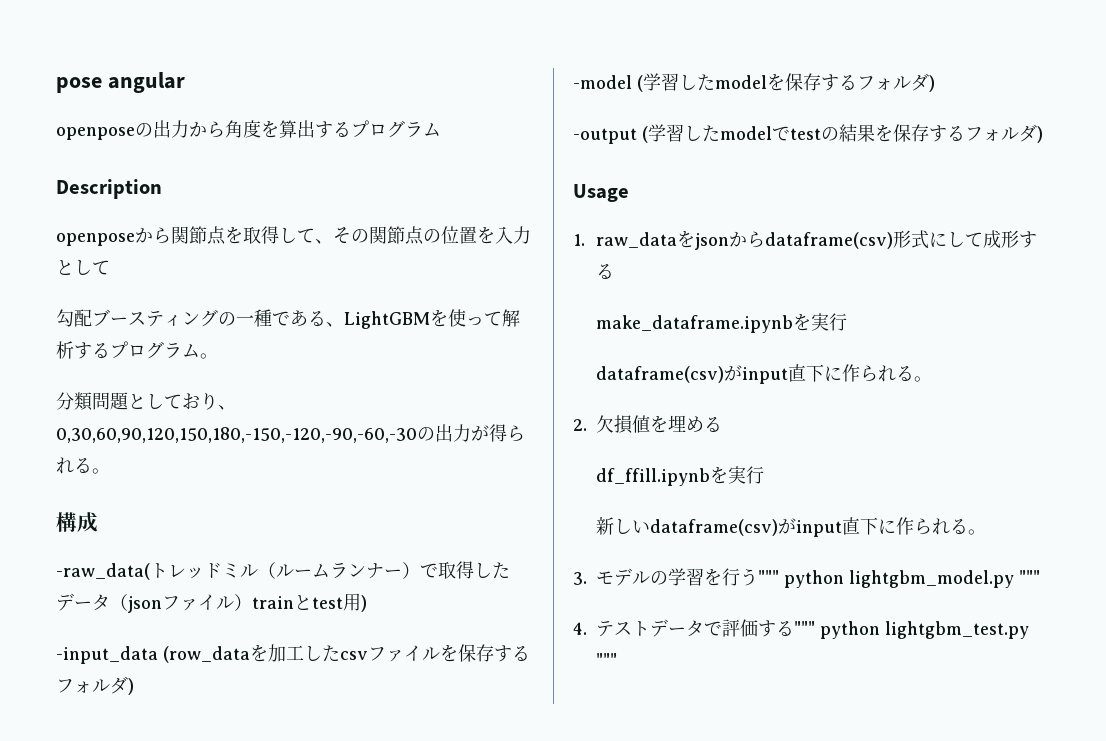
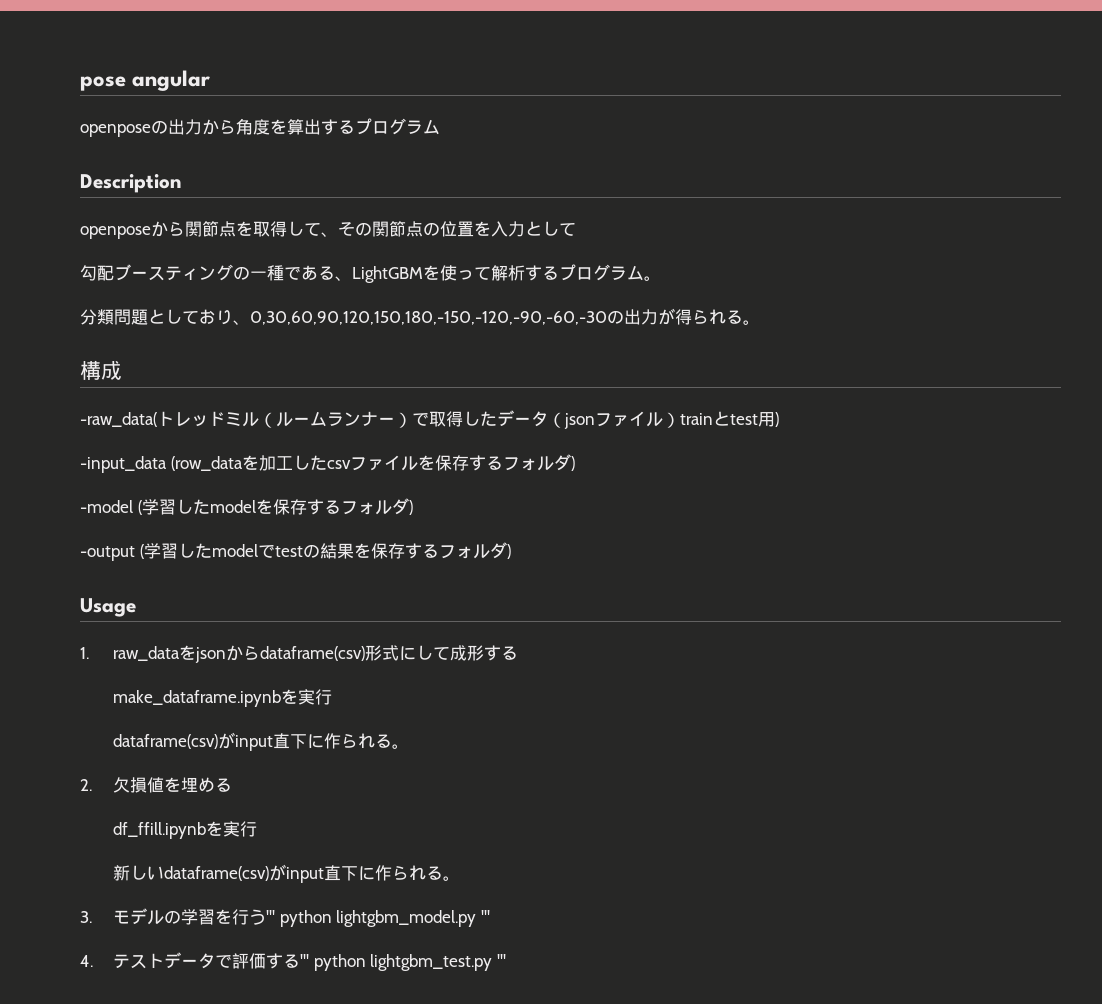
[758,570,779,584] """ -> [266,910,276,923] '''
[1019,570,1040,584] """ -> [480,910,490,923] '''
[794,621,815,635] """ -> [300,954,310,967] '''
[596,653,617,667] """ -> [496,954,506,967] '''

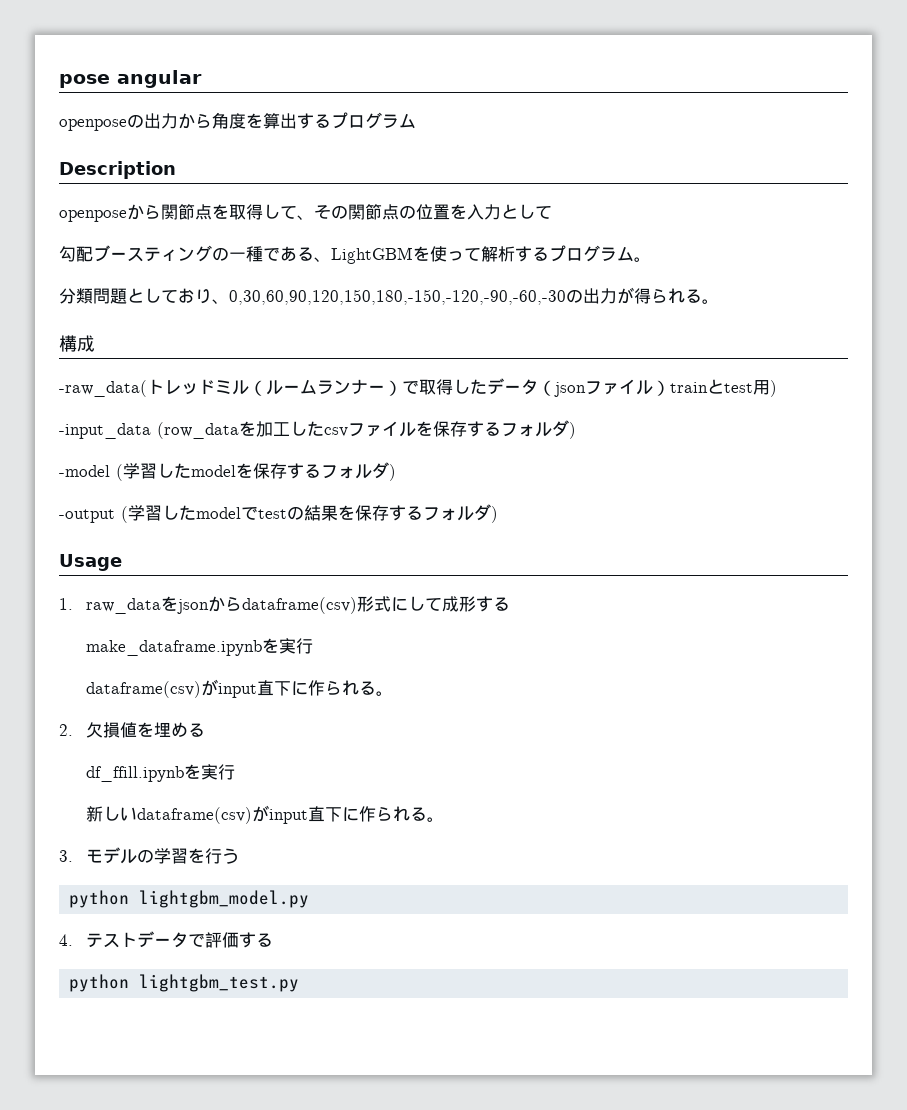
[266,910,276,923] ''' -> (240, 856) //
[480,910,490,923] ''' -> (310, 899) none
[300,954,310,967] ''' -> (274, 940) //
[496,954,506,967] ''' -> (300, 983) none

